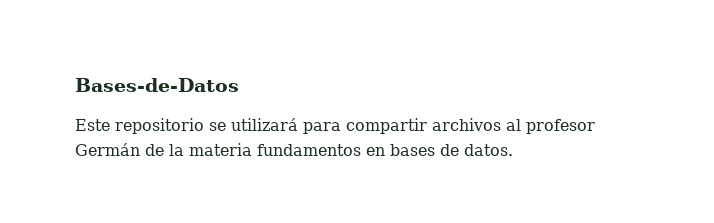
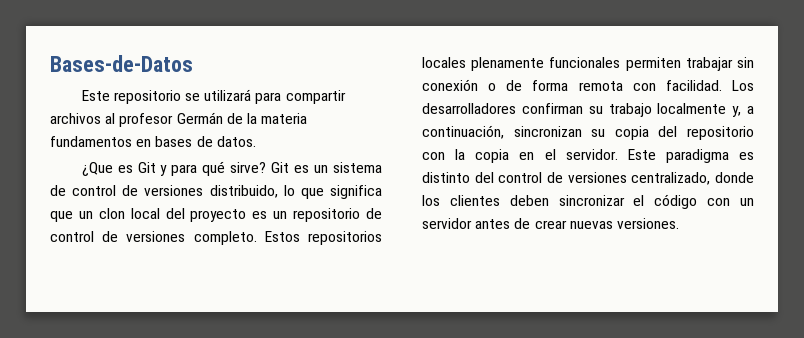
(513, 150) none -> [81,161,382,176] [50,185,382,199] [50,208,382,222] [50,231,382,245] [422,57,754,71] [422,79,754,91] [422,103,754,117] [422,125,754,140] [422,149,754,163] [422,172,754,185] [422,194,754,209] [422,218,679,229] // ¿Que es Git y para qué sirve? Git es un sistema de control de versiones distribuido, lo que significa que un clon local del proyecto es un repositorio de control de versiones completo. Estos repositorios locales plenamente funcionales permiten trabajar sin conexión o de forma remota con facilidad. Los desarrolladores confirman su trabajo localmente y, a continuación, sincronizan su copia del repositorio con la copia en el servidor. Este paradigma es distinto del control de versiones centralizado, donde los clientes deben sincronizar el código con un servidor antes de crear nuevas versiones.

